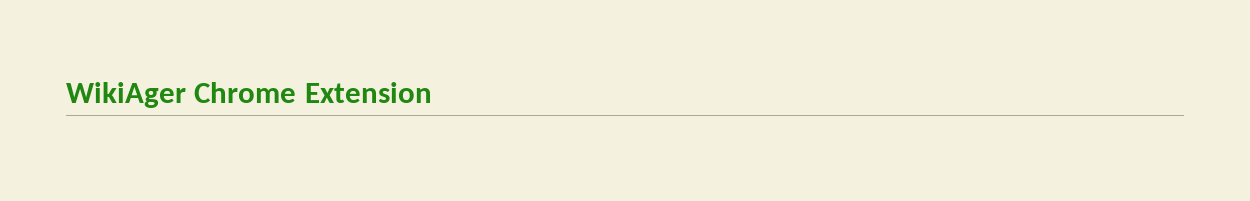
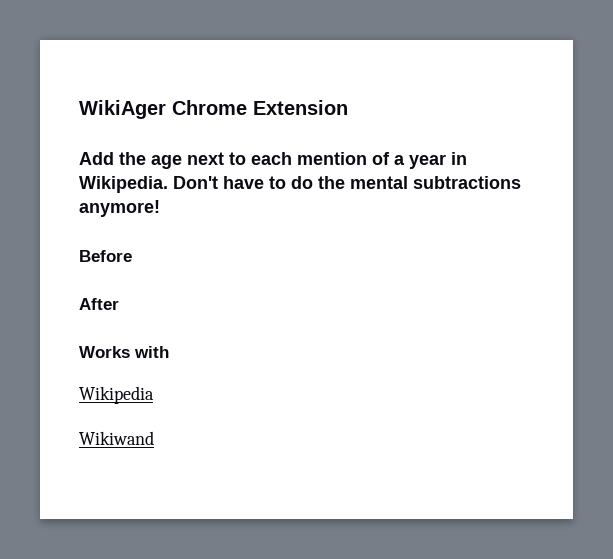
(432, 92) none -> [79,152,467,169] [79,176,521,193] [79,200,160,217] [79,250,132,262] [79,298,119,310] [79,346,169,358] [79,386,154,404] [79,431,154,445] // Add the age next to each mention of a year in Wikipedia. Don't have to do the mental subtractions anymore! // Before // After // Works with // Wikipedia // Wikiwand

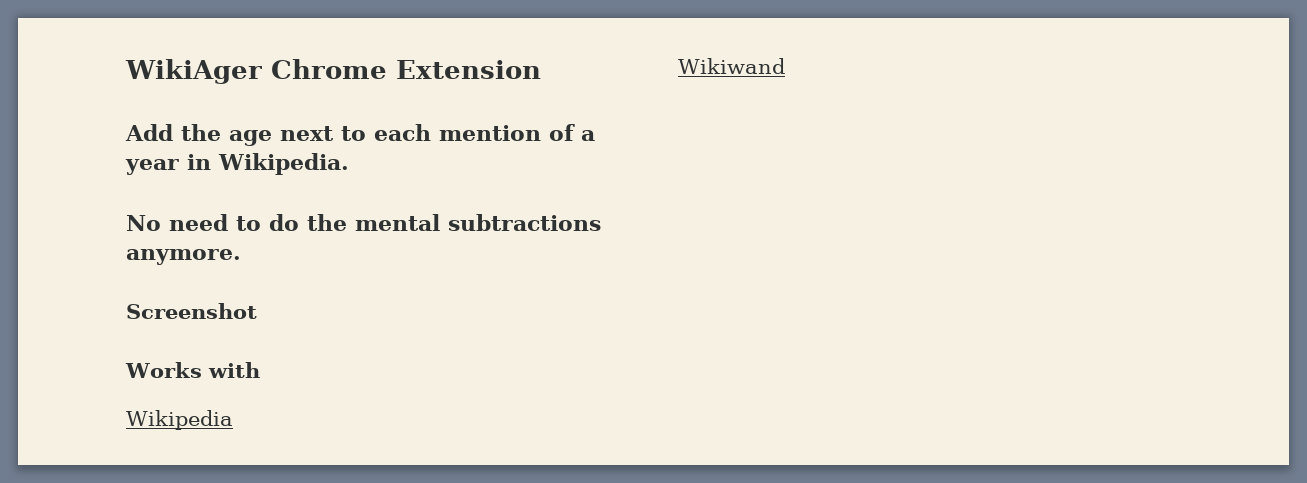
[173,176,264,189] Don't have -> [126,214,228,231] // No need
[79,200,160,217] [79,250,132,262] [79,298,119,310] anymore! // Before // After -> [126,249,241,265] [126,303,257,319] anymore. // Screenshot

